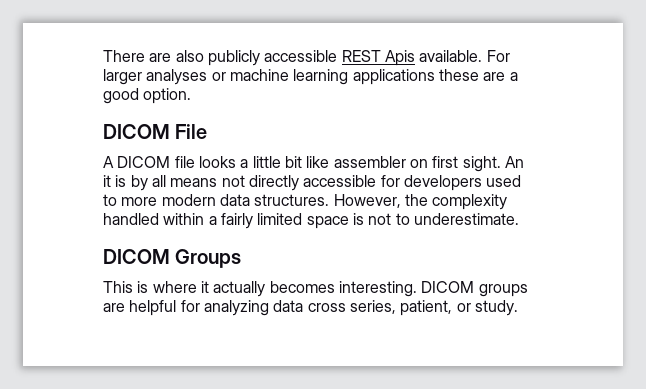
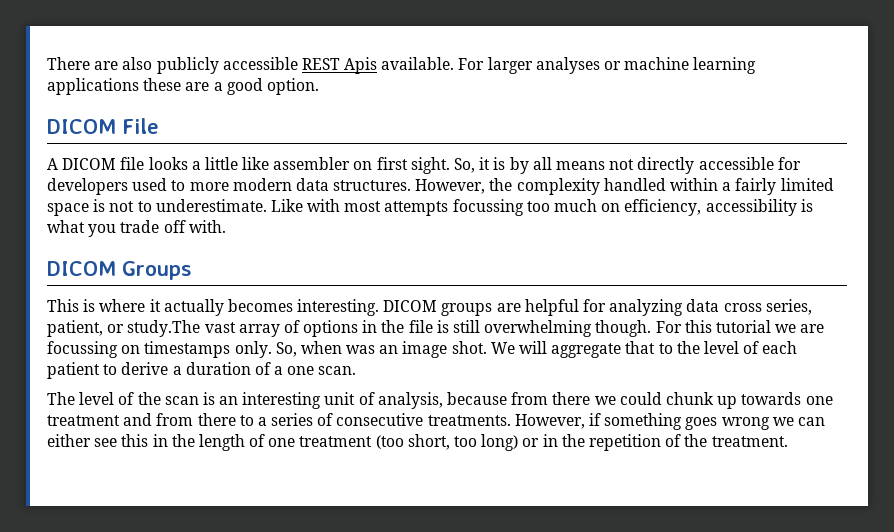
[284,156,302,168] bit -> (238, 163) none
[504,156,524,168] An -> [454,158,476,173] So,
(519, 219) none -> [270,199,813,216] [47,220,226,237] Like with most attempts focussing too much on efficiency, accessibility is what you trade off with.
[474,300,518,316] study. -> [127,320,825,337] [47,341,798,358] [47,362,357,379] [47,392,833,409] [47,413,825,430] [47,434,788,451] study.The vast array of options in the file is still overwhelming though. For this tutorial we are focussing on timestamps only. So, when was an image shot. We will aggregate that to the level of each patient to derive a duration of a one scan. // The level of the scan is an interesting unit of analysis, because from there we could chunk up towards one treatment and from there to a series of consecutive treatments. However, if something goes wrong we can either see this in the length of one treatment (too short, too long) or in the repetition of the treatment.

